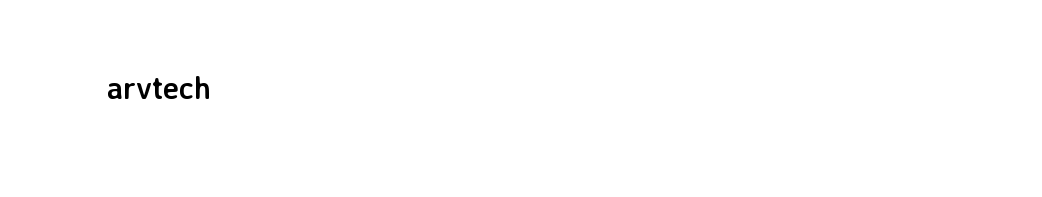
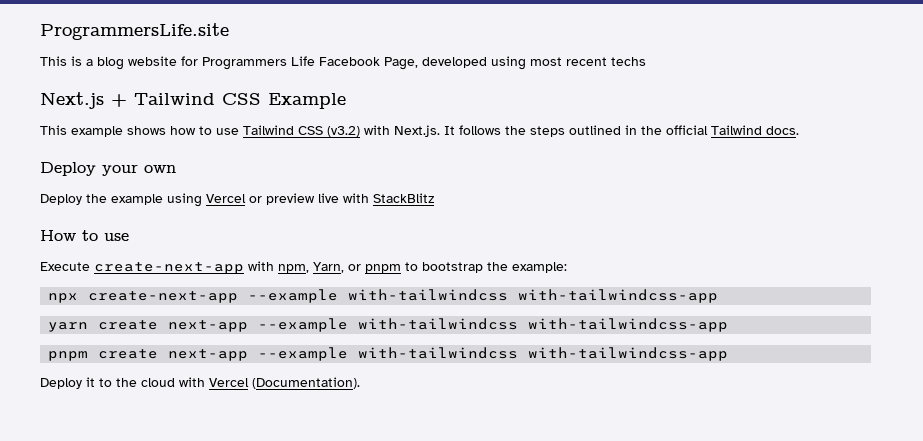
[107,76,211,99] arvtech -> [40,23,229,40] [40,56,646,70] [40,92,346,109] [40,125,799,137] [40,162,176,176] [40,193,435,207] [40,230,129,241] [40,261,567,274] [48,289,719,303] [48,318,729,332] [48,347,729,361] [40,377,360,389] ProgrammersLife.site // This is a blog website for Programmers Life Facebook Page, developed using most recent techs // Next.js + Tailwind CSS Example // This example shows how to use Tailwind CSS (v3.2) with Next.js. It follows the steps outlined in the official Tailwind docs. // Deploy your own // Deploy the example using Vercel or preview live with StackBlitz // How to use // Execute create-next-app with npm, Yarn, or pnpm to bootstrap the example: // npx create-next-app --example with-tailwindcss with-tailwindcss-app // yarn create next-app --example with-tailwindcss with-tailwindcss-app // pnpm create next-app --example with-tailwindcss with-tailwindcss-app // Deploy it to the cloud with Vercel (Documentation).

